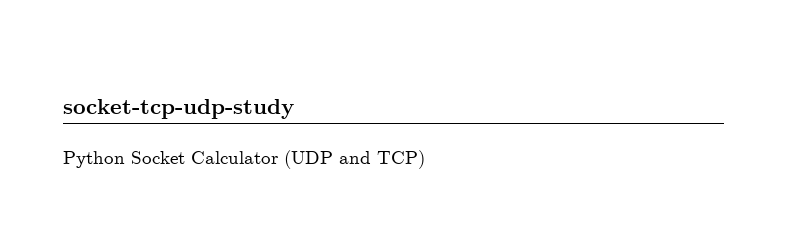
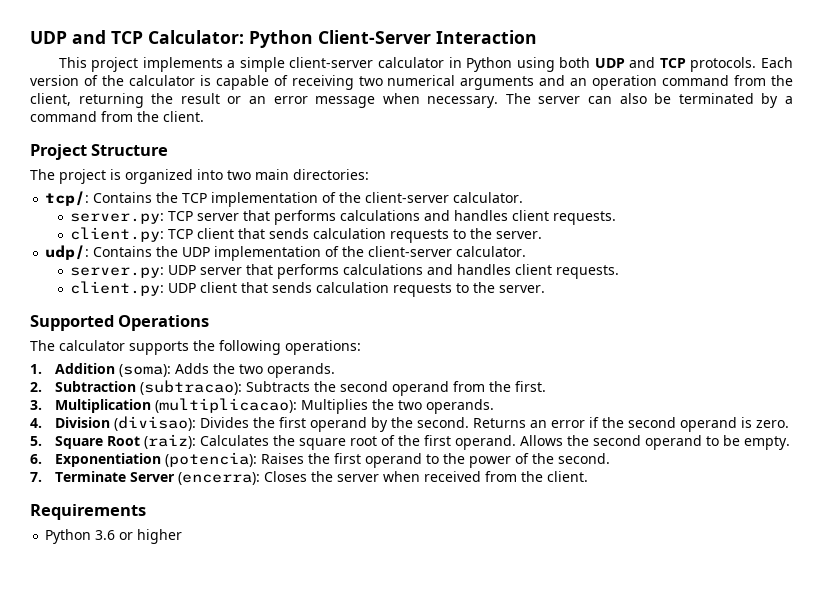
[63,99,294,119] [63,150,425,169] socket-tcp-udp-study // Python Socket Calculator (UDP and TCP) -> [30,30,537,48] [58,57,793,72] [30,75,793,90] [30,93,794,108] [30,111,204,122] [30,144,169,160] [30,169,369,184] [45,191,524,207] [70,210,617,225] [70,227,543,243] [45,245,527,261] [70,264,620,279] [70,281,546,297] [30,315,210,331] [30,340,361,355] [30,363,335,378] [30,380,546,396] [30,398,494,414] [30,416,789,432] [30,434,790,450] [30,452,610,468] [30,471,588,485] [30,504,146,520] [45,529,183,544] UDP and TCP Calculator: Python Client-Server Interaction // This project implements a simple client-server calculator in Python using both UDP and TCP protocols. Each version of the calculator is capable of receiving two numerical arguments and an operation command from the client, returning the result or an error message when necessary. The server can also be terminated by a command from the client. // Project Structure // The project is organized into two main directories: // tcp/: Contains the TCP implementation of the client-server calculator. // server.py: TCP server that performs calculations and handles client requests. // client.py: TCP client that sends calculation requests to the server. // udp/: Contains the UDP implementation of the client-server calculator. // server.py: UDP server that performs calculations and handles client requests. // client.py: UDP client that sends calculation requests to the server. // Supported Operations // The calculator supports the following operations: // 1. Addition (soma): Adds the two operands. // 2. Subtraction (subtracao): Subtracts the second operand from the first. // 3. Multiplication (multiplicacao): Multiplies the two operands. // 4. Division (divisao): Divides the first operand by the second. Returns an error if the second operand is zero. // 5. Square Root (raiz): Calculates the square root of the first operand. Allows the second operand to be empty. // 6. Exponentiation (potencia): Raises the first operand to the power of the second. // 7. Terminate Server (encerra): Closes the server when received from the client. // Requirements // Python 3.6 or higher

